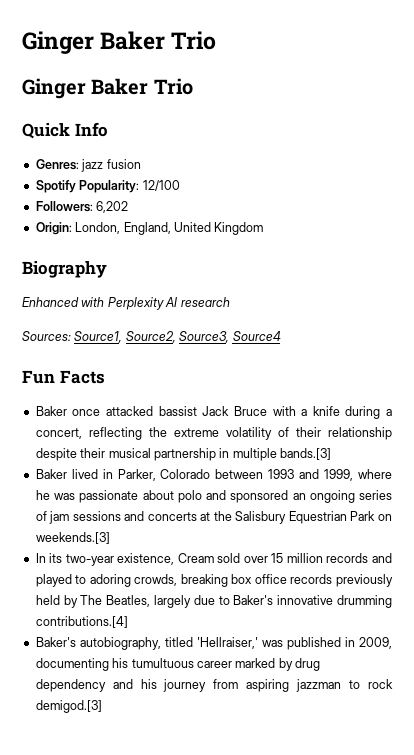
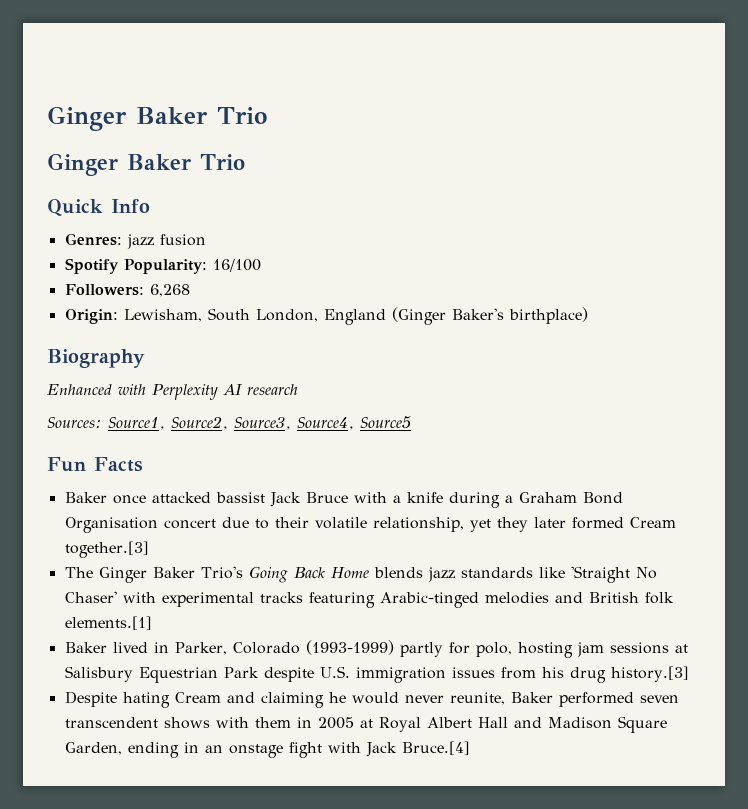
[142,180,180,191] 12/100 -> [212,259,261,272] 16/100
[96,201,129,213] 6,202 -> [149,284,190,297] 6,268
[75,222,264,235] London, England, United Kingdom -> [123,307,588,325] Lewisham, South London, England (Ginger Baker's birthplace)
[232,331,281,341] Source4 -> [297,416,411,430] Source4, Source5
[35,427,392,440] [35,448,331,461] concert, reflecting the extreme volatility of their relationship despite their musical partnership in multiple bands.[3] -> [518,492,623,504] [64,517,676,533] [64,541,149,558] [64,566,657,583] [64,591,674,608] [64,616,152,630] Graham Bond Organisation concert due to their volatile relationship, yet they later formed Cream together.[3] // The Ginger Baker Trio's Going Back Home blends jazz standards like 'Straight No Chaser' with experimental tracks featuring Arabic-tinged melodies and British folk elements.[1]
[215,469,393,481] [35,490,392,503] [35,511,392,524] [35,532,110,544] [35,553,392,566] [35,574,393,587] [35,595,392,608] [35,616,128,628] [35,637,392,650] [35,658,320,671] [35,679,393,692] [35,700,102,713] between 1993 and 1999, where he was passionate about polo and sponsored an ongoing series of jam sessions and concerts at the Salisbury Equestrian Park on weekends.[3] // In its two-year existence, Cream sold over 15 million records and played to adoring crowds, breaking box office records previously held by The Beatles, largely due to Baker's innovative drumming contributions.[4] // Baker's autobiography, titled 'Hellraiser,' was published in 2009, documenting his tumultuous career marked by drug dependency and his journey from aspiring jazzman to rock demigod.[3] -> [305,640,688,658] [64,666,689,683] [64,691,679,708] [64,716,667,733] [64,741,470,758] (1993-1999) partly for polo, hosting jam sessions at Salisbury Equestrian Park despite U.S. immigration issues from his drug history.[3] // Despite hating Cream and claiming he would never reunite, Baker performed seven transcendent shows with them in 2005 at Royal Albert Hall and Madison Square Garden, ending in an onstage fight with Jack Bruce.[4]

